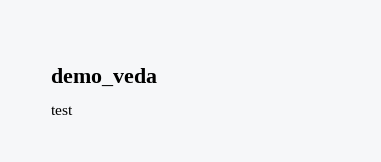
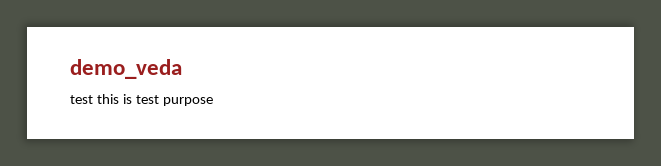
(73, 110) none -> [96,94,213,106] this is test purpose

